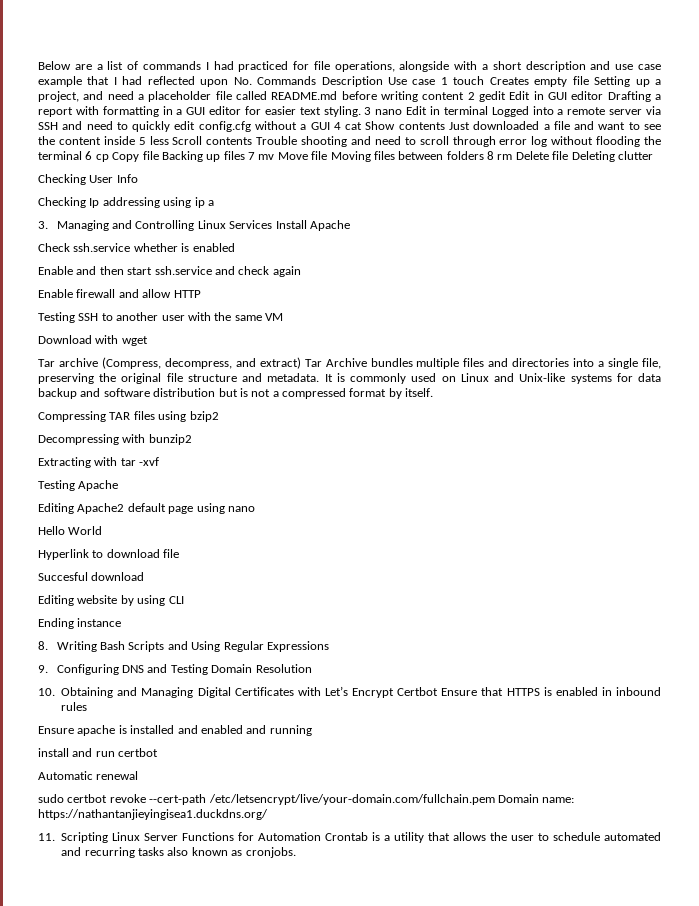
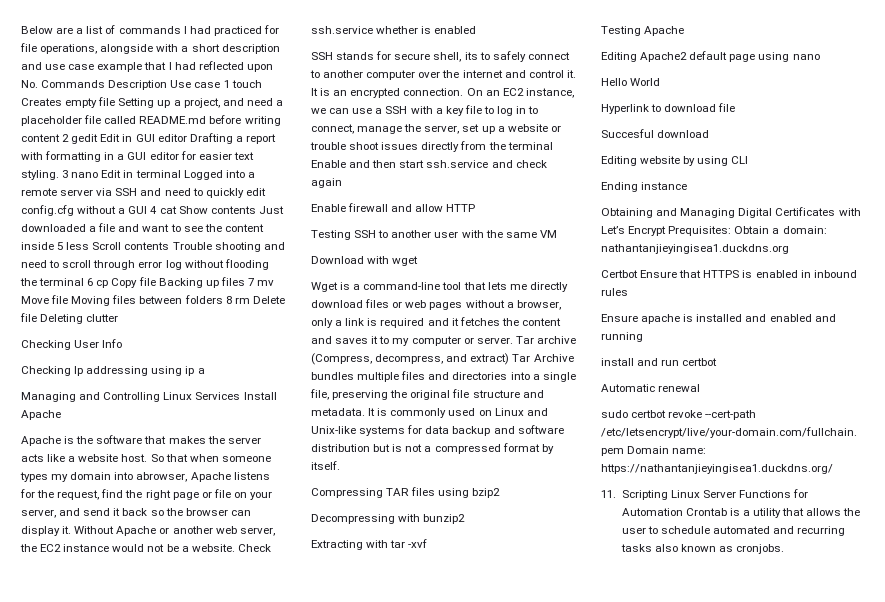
[38,221,48,229] 3. -> (205, 371) none
(350, 225) none -> [21,435,261,446] [21,454,271,462] [20,472,270,482] [20,489,273,500] [21,508,251,518] [21,526,275,536] [20,544,235,552] Apache is the software that makes the server acts like a website host. So that when someone types my domain into abrowser, Apache listens for the request, find the right page or file on your server, and send it back so the browser can display it. Without Apache or another web server, the EC2 instance would not be a website.
(235, 247) none -> [311,51,570,62] [310,70,576,80] [311,88,574,98] [311,105,539,116] [311,124,561,134] [310,141,553,152] SSH stands for secure shell, its to safely connect to another computer over the internet and control it. It is an encrypted connection. On an EC2 instance, we can use a SSH with a key file to log in to connect, manage the server, set up a website or trouble shoot issues directly from the terminal
(148, 341) none -> [311,282,568,292] [311,299,561,310] [311,317,561,328] [311,336,513,346] Wget is a command-line tool that lets me directly download files or web pages without a browser, only a link is required and it fetches the content and saves it to my computer or server.
[38,641,329,652] [38,664,312,675] [38,688,55,696] 8. Writing Bash Scripts and Using Regular Expressions // 9. Configuring DNS and Testing Domain Resolution // 10. -> (688, 186) none
(395, 693) none -> [668,226,827,236] [601,244,789,254] Prequisites: Obtain a domain: nathantanjieyingisea1.duckdns.org //

